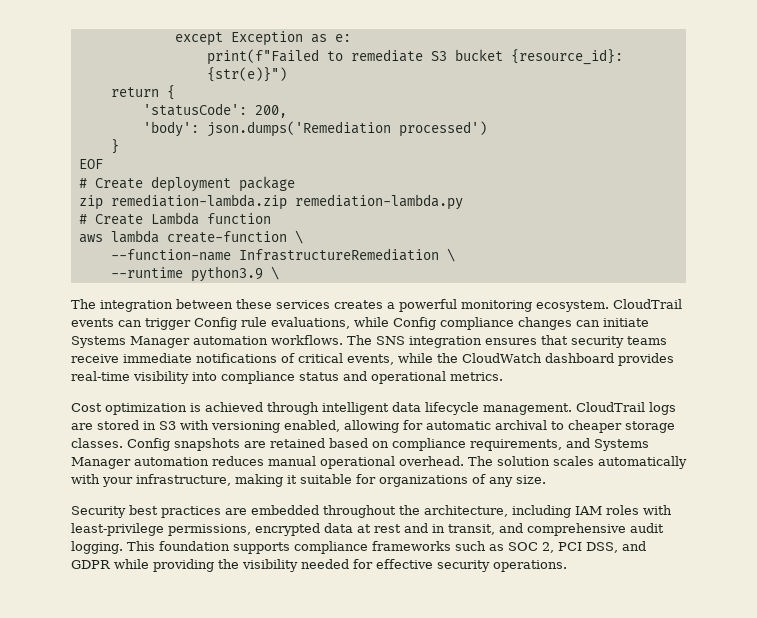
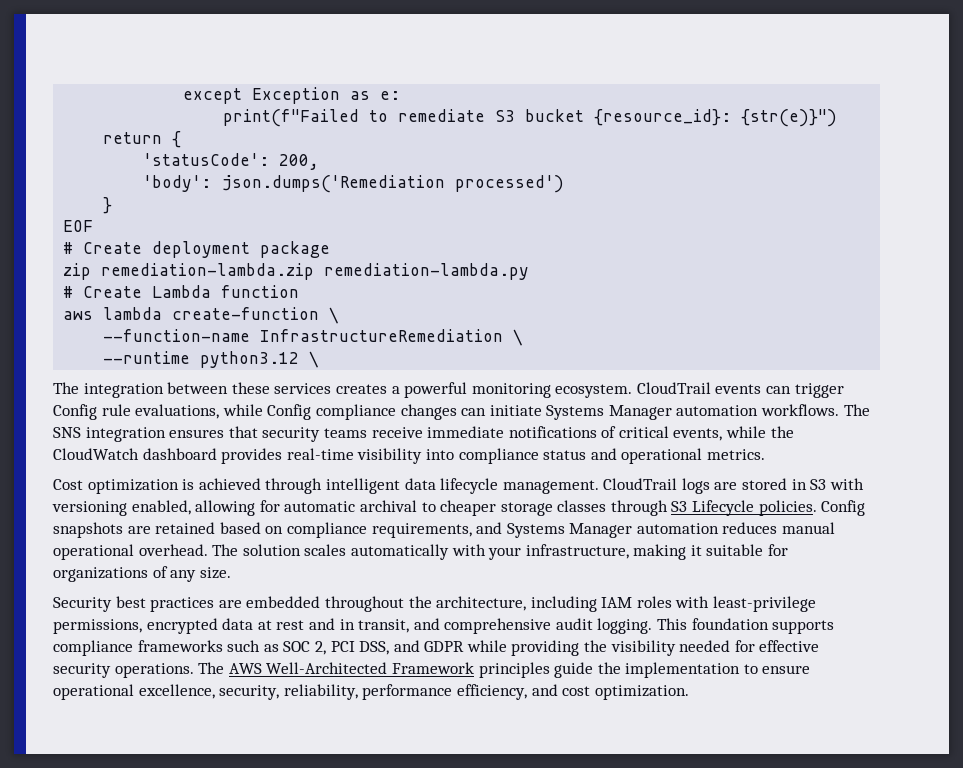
[190,266,263,282] python3.9 -> [200,351,300,368] python3.12
[71,438,123,448] classes. -> [557,500,817,516] classes through S3 Lifecycle policies.
(567, 566) none -> [198,662,811,678] [53,684,689,700] The AWS Well-Architected Framework principles guide the implementation to ensure operational excellence, security, reliability, performance efficiency, and cost optimization.

